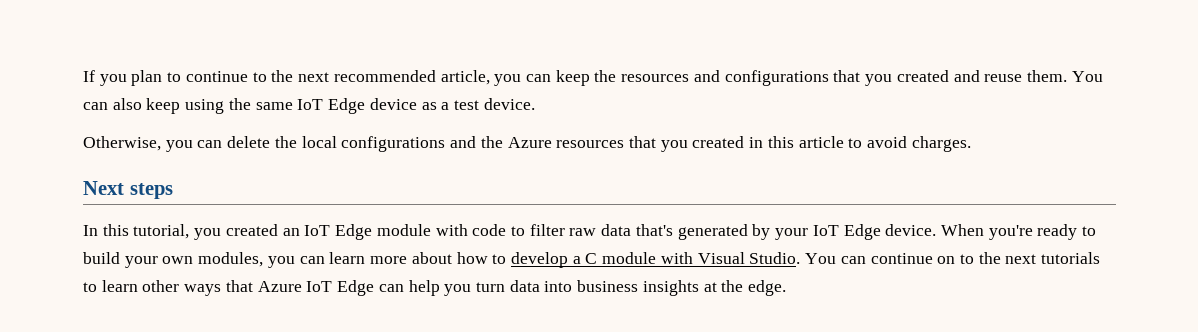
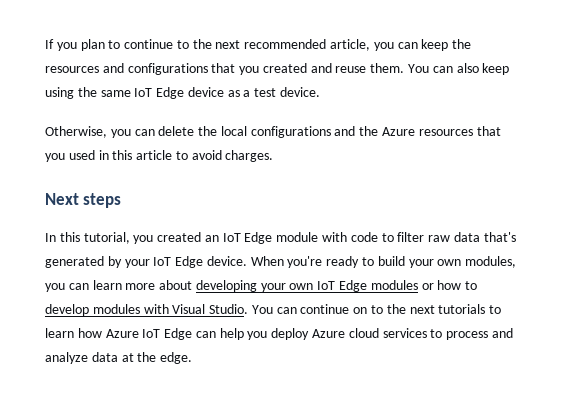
[692,136,745,148] created -> [68,150,95,160] used
[456,252,657,268] how to develop a C module -> [195,280,478,292] [45,304,140,316] developing your own IoT Edge modules or how to develop modules
[142,280,253,296] other ways that -> [77,328,102,338] how
[475,280,699,296] turn data into business insights -> [271,328,513,340] [45,352,118,364] deploy Azure cloud services to process and analyze data

